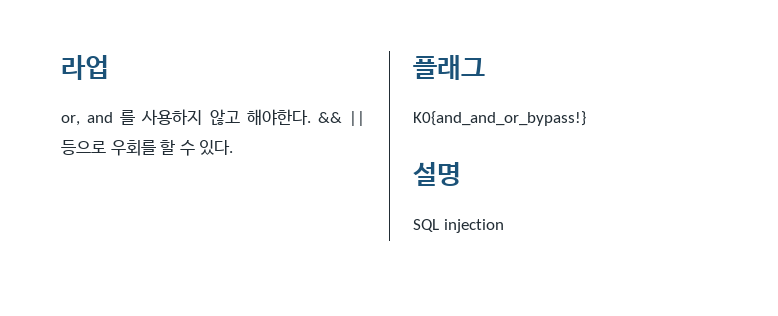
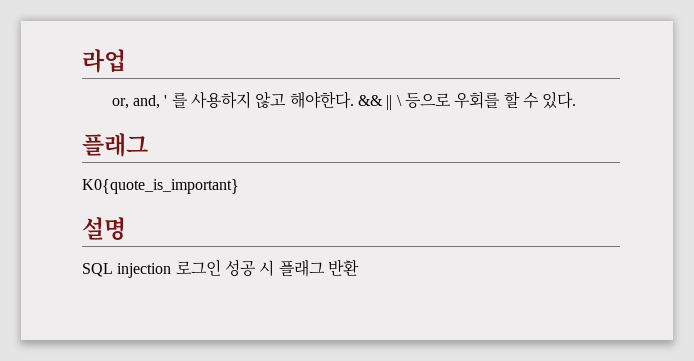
[87,112,114,123] and -> [133,95,168,109] and, '
(365, 118) none -> [396,95,402,106] \
[413,111,586,126] K0{and_and_or_bypass!} -> [82,179,239,194] K0{quote_is_important}
(504, 226) none -> [175,259,359,277] 로그인 성공 시 플래그 반환

